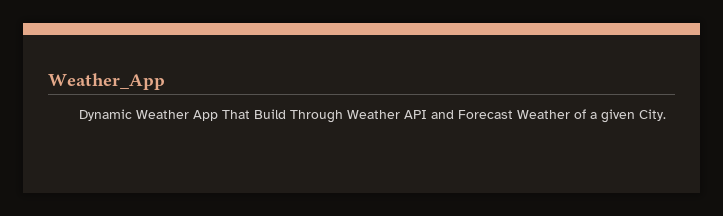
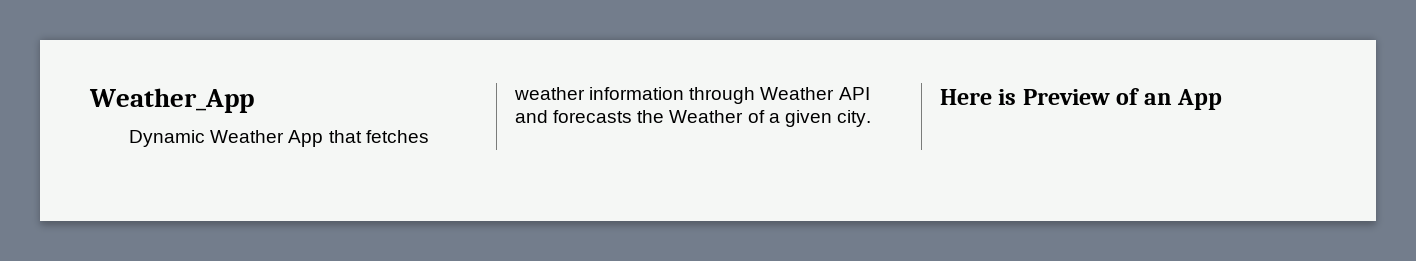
[221,109,343,123] That Build Through -> [328,130,429,143] [514,87,756,104] that fetches weather information through
[457,110,513,119] Forecast -> [553,110,665,123] forecasts the
[638,109,666,121] City. -> [836,110,871,127] [940,88,1223,110] city. // Here is Preview of an App

